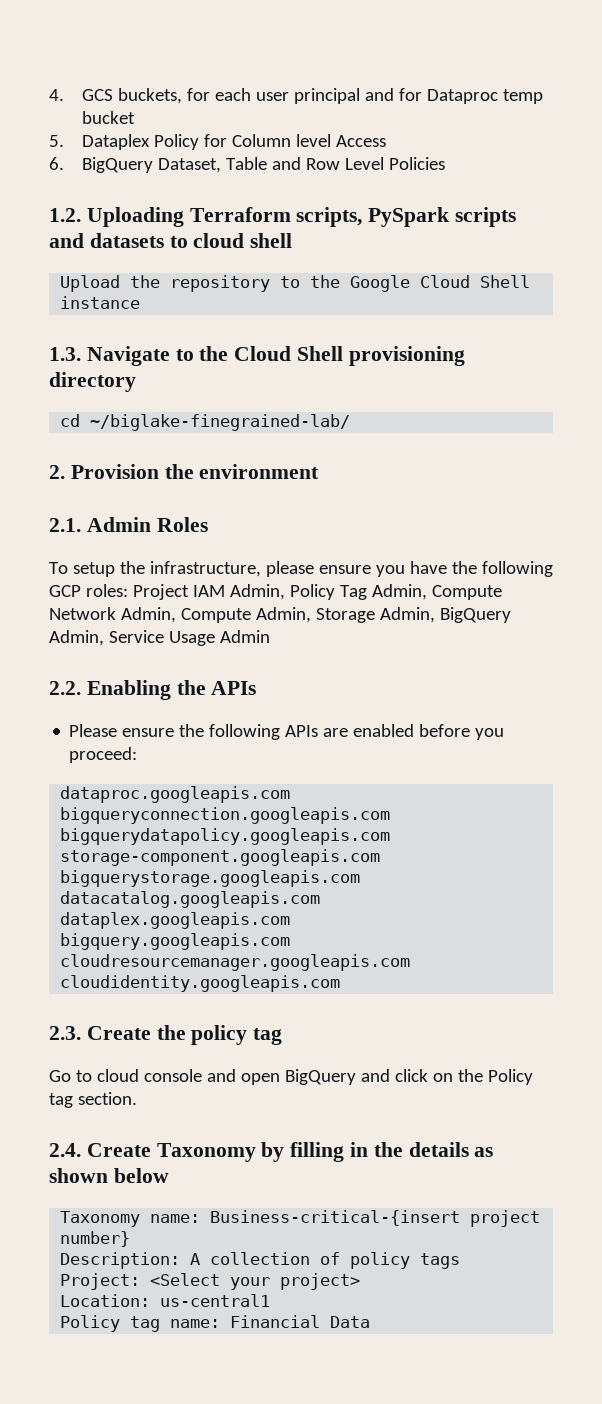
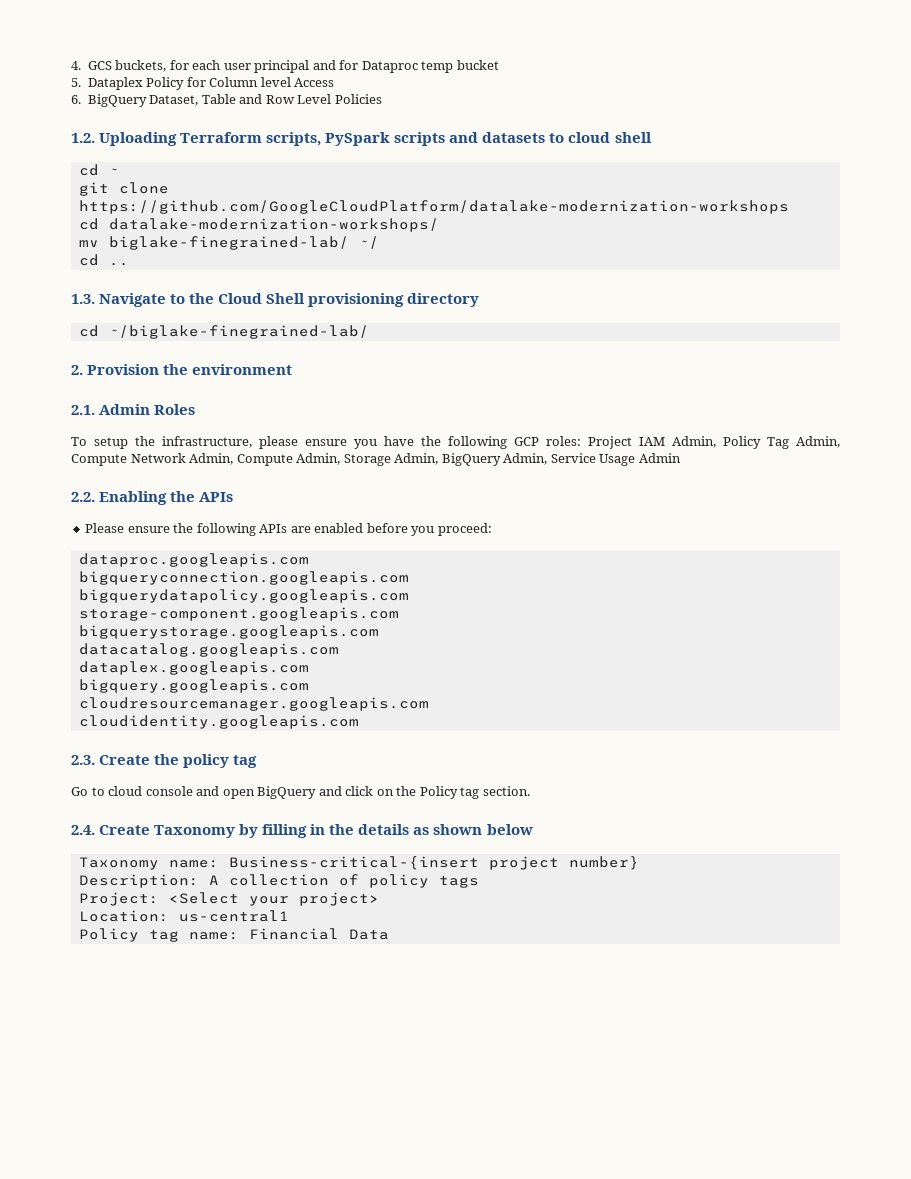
[60,275,531,292] [60,296,141,309] Upload the repository to the Google Cloud Shell instance -> [78,164,119,176] [78,182,169,196] [78,200,789,214] [78,218,439,232] [78,236,379,250] [78,254,129,266] cd ~ // git clone https://github.com/GoogleCloudPlatform/datalake-modernization-workshops // cd datalake-modernization-workshops/ // mv biglake-finegrained-lab/ ~/ // cd ..

